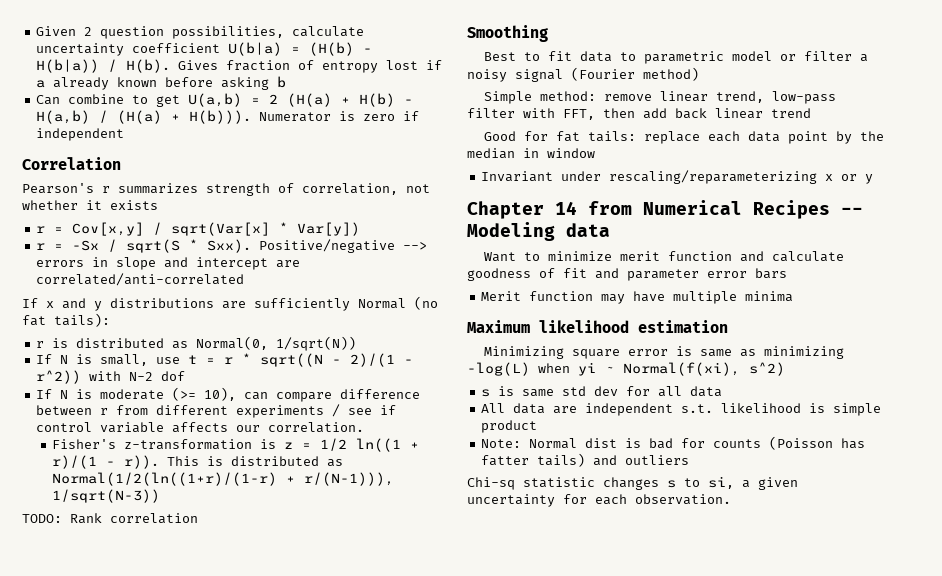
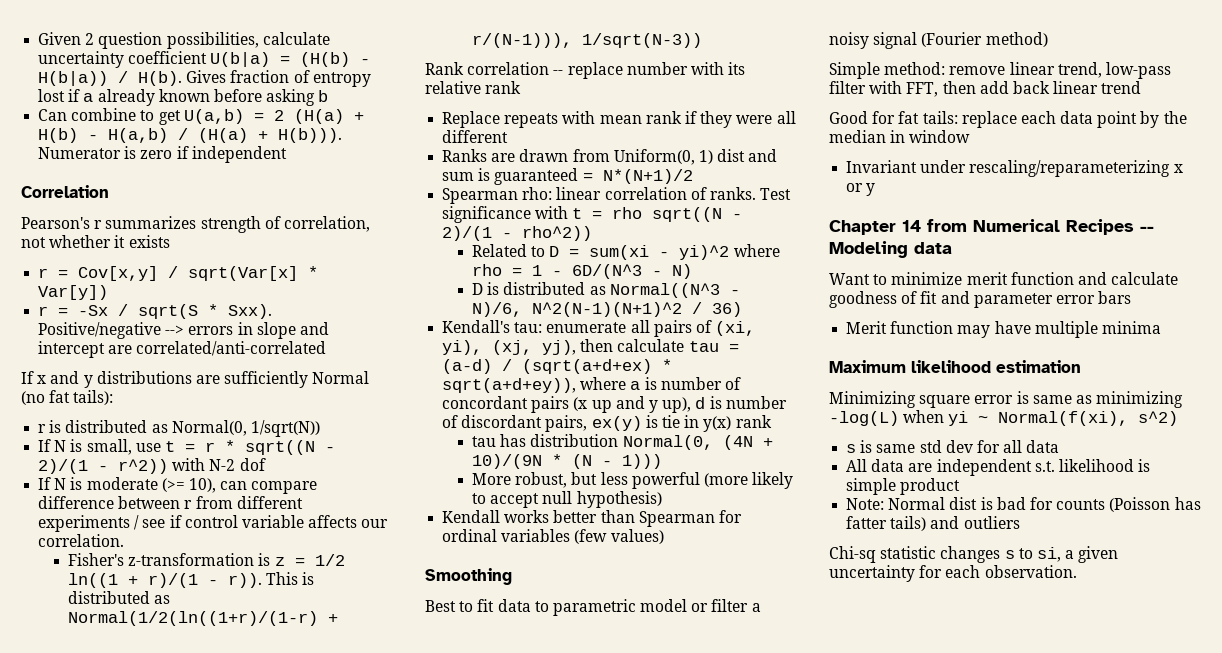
[22,514,62,523] TODO: -> (703, 40) none
(198, 518) none -> [553,62,746,79] [425,81,522,94] [442,111,796,128] [442,130,509,143] [442,149,778,165] [442,168,693,185] [442,187,792,204] [442,206,743,223] [442,226,593,241] [472,244,780,260] [472,264,693,279] [472,282,740,298] [472,302,743,317] [442,320,756,337] [442,339,739,355] [442,359,673,374] [442,377,741,393] [442,396,787,413] [442,415,772,432] [472,434,773,450] [472,454,663,469] [472,472,794,489] [472,491,662,508] [442,510,742,527] [442,529,664,544] -- replace number with its relative rank // Replace repeats with mean rank if they were all different // Ranks are drawn from Uniform(0, 1) dist and sum is guaranteed = N*(N+1)/2 // Spearman rho: linear correlation of ranks. Test significance with t = rho sqrt((N - 2)/(1 - rho^2)) // Related to D = sum(xi - yi)^2 where rho = 1 - 6D/(N^3 - N) // D is distributed as Normal((N^3 - N)/6, N^2(N-1)(N+1)^2 / 36) // Kendall's tau: enumerate all pairs of (xi, yi), (xj, yj), then calculate tau = (a-d) / (sqrt(a+d+ex) * sqrt(a+d+ey)), where a is number of concordant pairs (x up and y up), d is number of discordant pairs, ex(y) is tie in y(x) rank // tau has distribution Normal(0, (4N + 10)/(9N * (N - 1))) // More robust, but less powerful (more likely to accept null hypothesis) // Kendall works better than Spearman for ordinal variables (few values)

